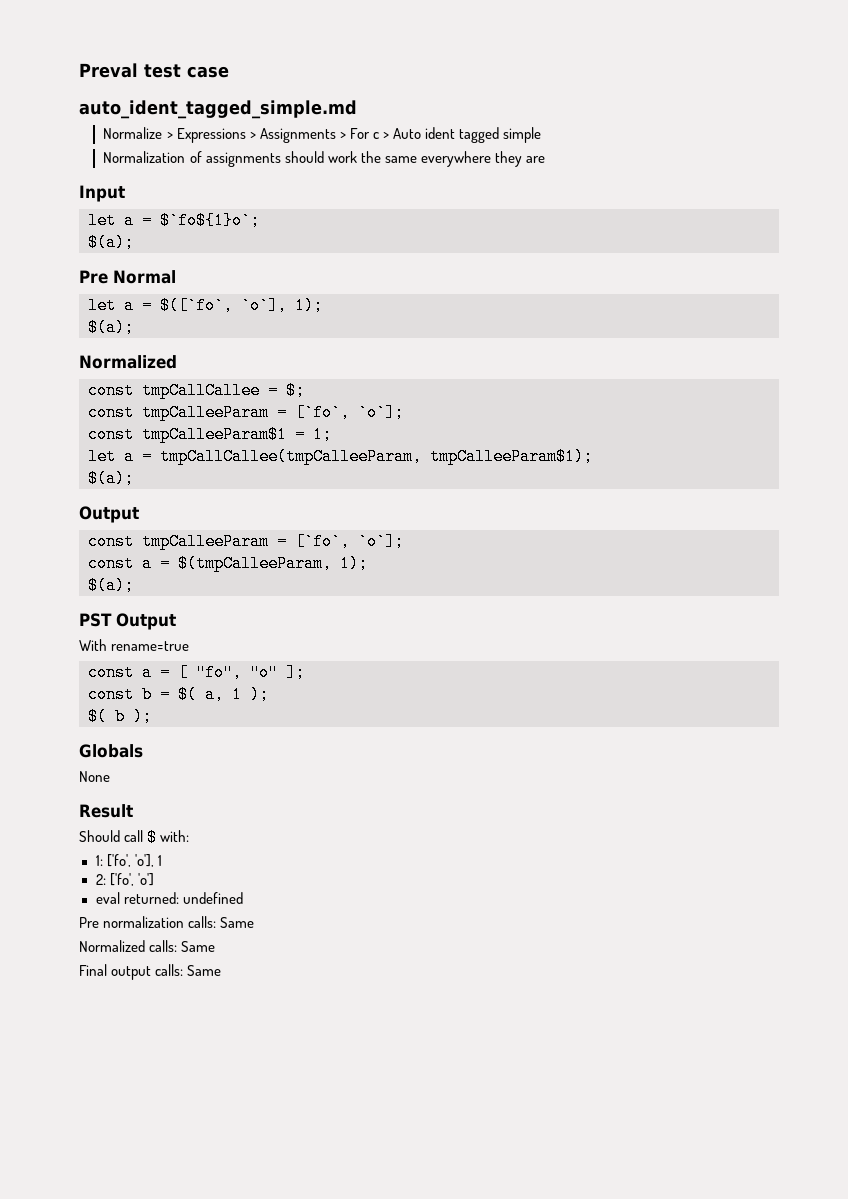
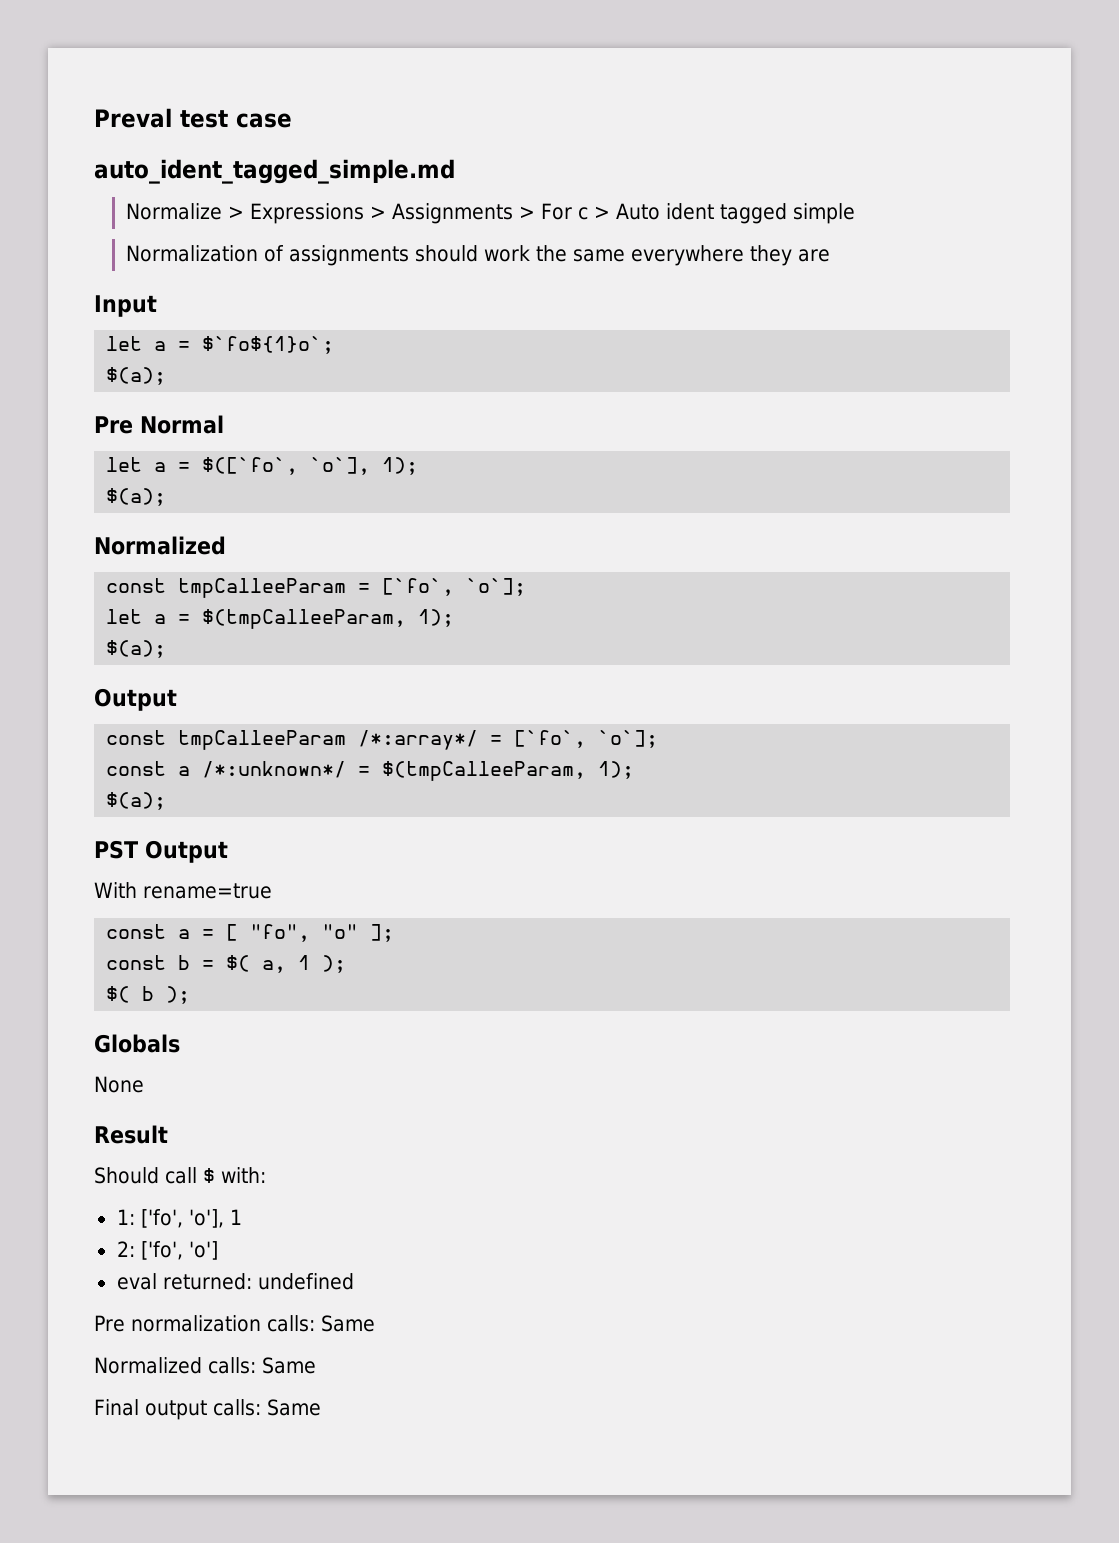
[88,382,305,399] [88,404,404,421] [88,426,332,443] [88,448,593,465] // const tmpCallCallee = $; // const tmpCalleeParam = [`fo`, `o`]; // const tmpCalleeParam$1 = 1; // let a = tmpCallCallee(tmpCalleeParam, tmpCalleeParam$1); -> [106,578,527,598] [106,609,455,629] // const tmpCalleeParam = [`fo`, `o`]; // let a = $(tmpCalleeParam, 1);
(269, 541) none -> [358,730,479,750] /*:array*/
(152, 563) none -> [202,761,347,778] /*:unknown*/

